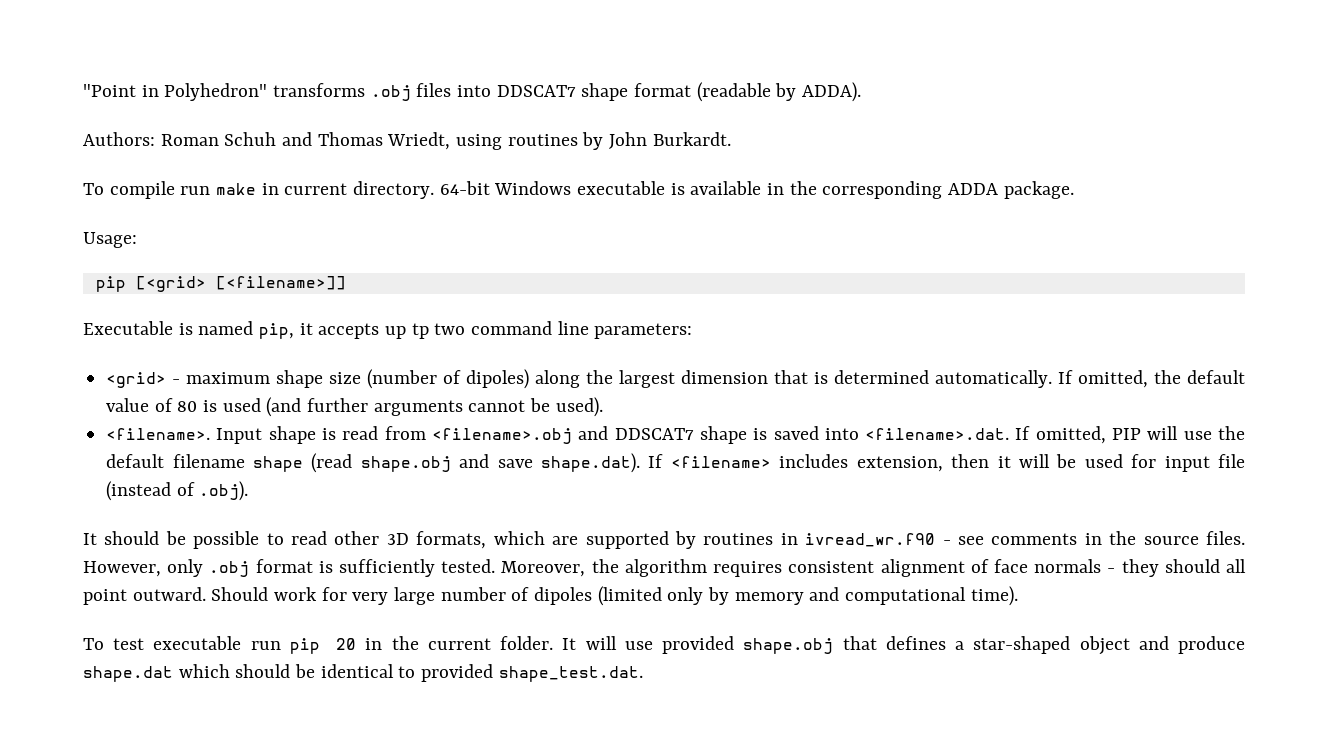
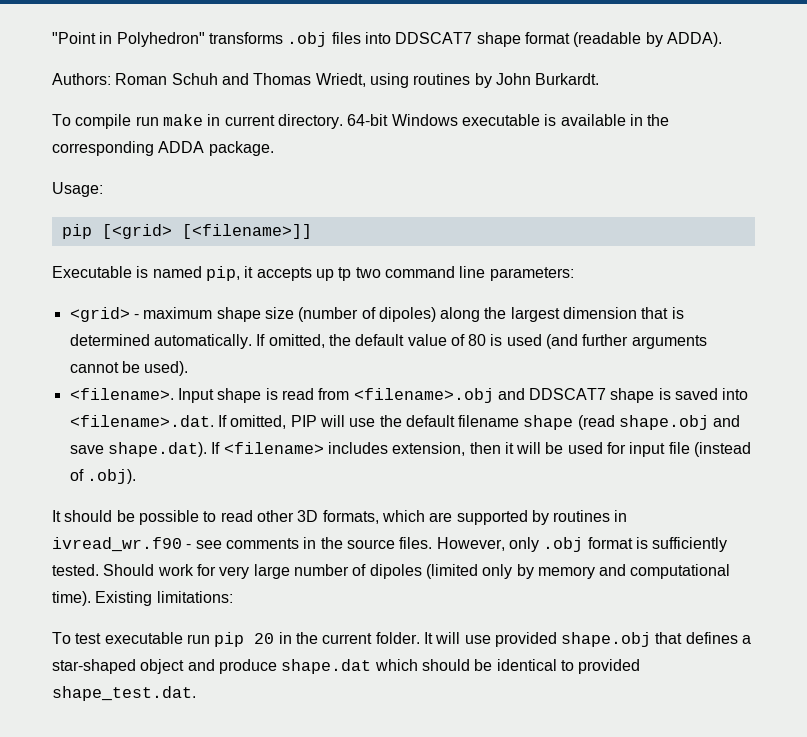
[501,559,1246,577] [83,587,206,605] Moreover, the algorithm requires consistent alignment of face normals - they should all point outward. -> (99, 570) none
(1018, 596) none -> [95,591,233,606] Existing limitations:

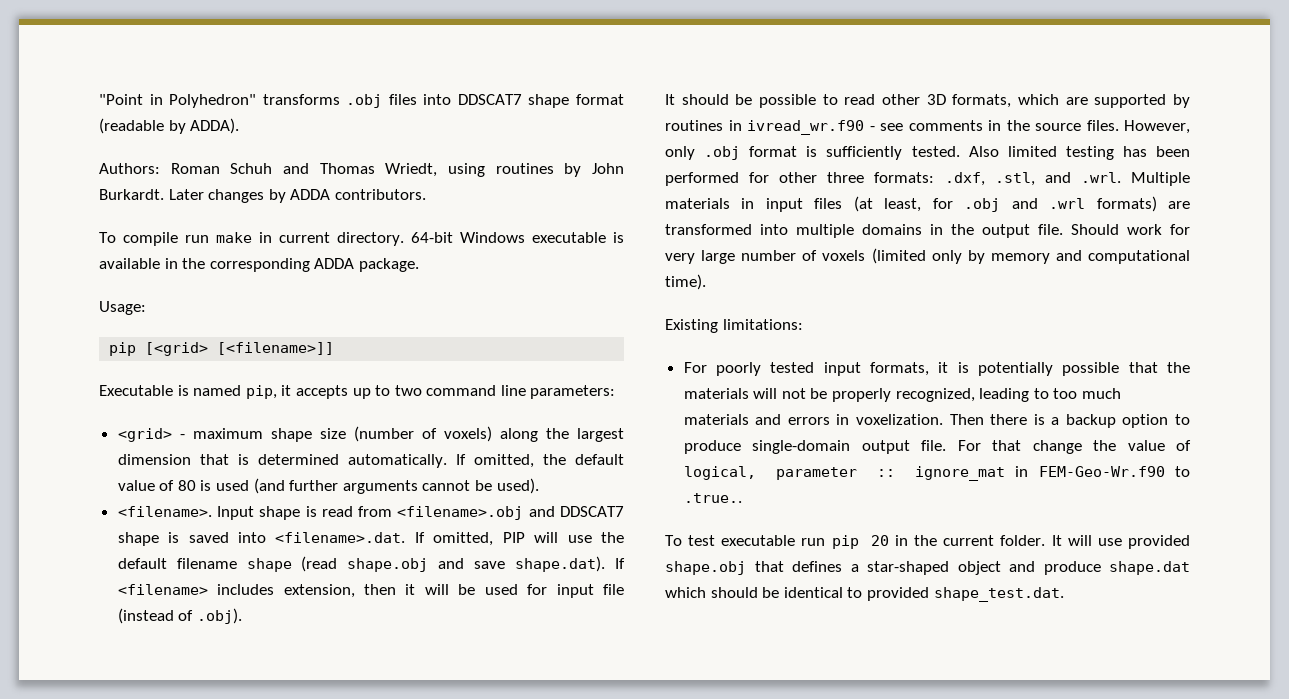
(600, 79) none -> [168,189,426,203] Later changes by ADDA contributors.
[338,267,352,281] tp -> [375,385,391,396] to
[378,307,436,322] dipoles) -> [443,426,492,442] voxels)
(99, 570) none -> [968,146,1190,160] [665,172,1190,186] [665,196,1190,212] [665,224,1063,238] Also limited testing has been performed for other three formats: .dxf, .stl, and .wrl. Multiple materials in input files (at least, for .obj and .wrl formats) are transformed into multiple domains in the output file.
[369,564,422,579] dipoles -> [822,250,866,261] voxels
(91, 598) none -> (706, 282) //
(233, 597) none -> [683,362,1190,376] [683,388,1122,402] [683,414,1190,428] [683,440,1191,454] [683,466,1190,481] [683,493,742,503] // For poorly tested input formats, it is potentially possible that the materials will not be properly recognized, leading to too much materials and errors in voxelization. Then there is a backup option to produce single-domain output file. For that change the value of logical, parameter :: ignore_mat in FEM-Geo-Wr.f90 to .true..

